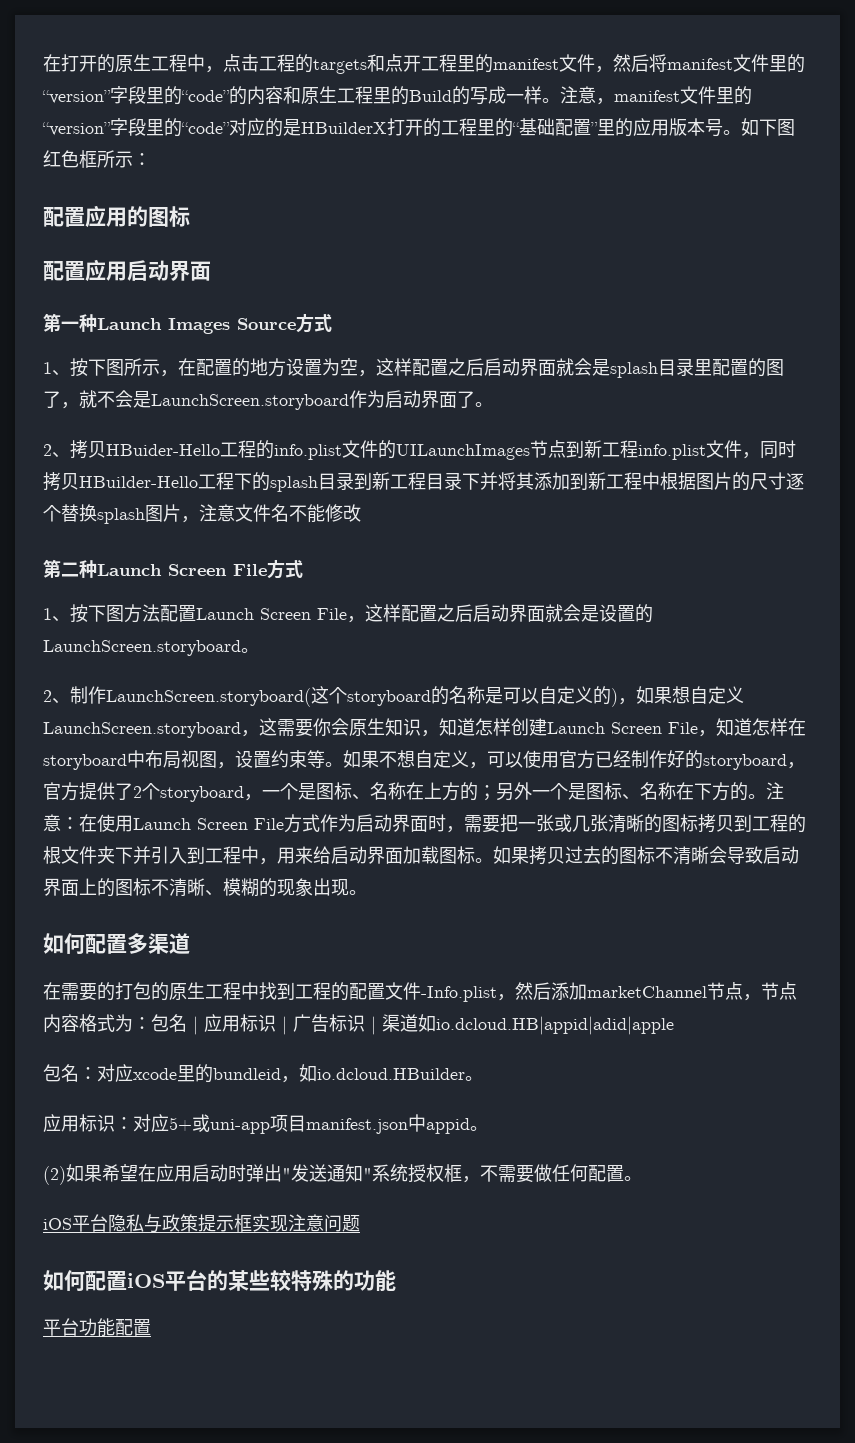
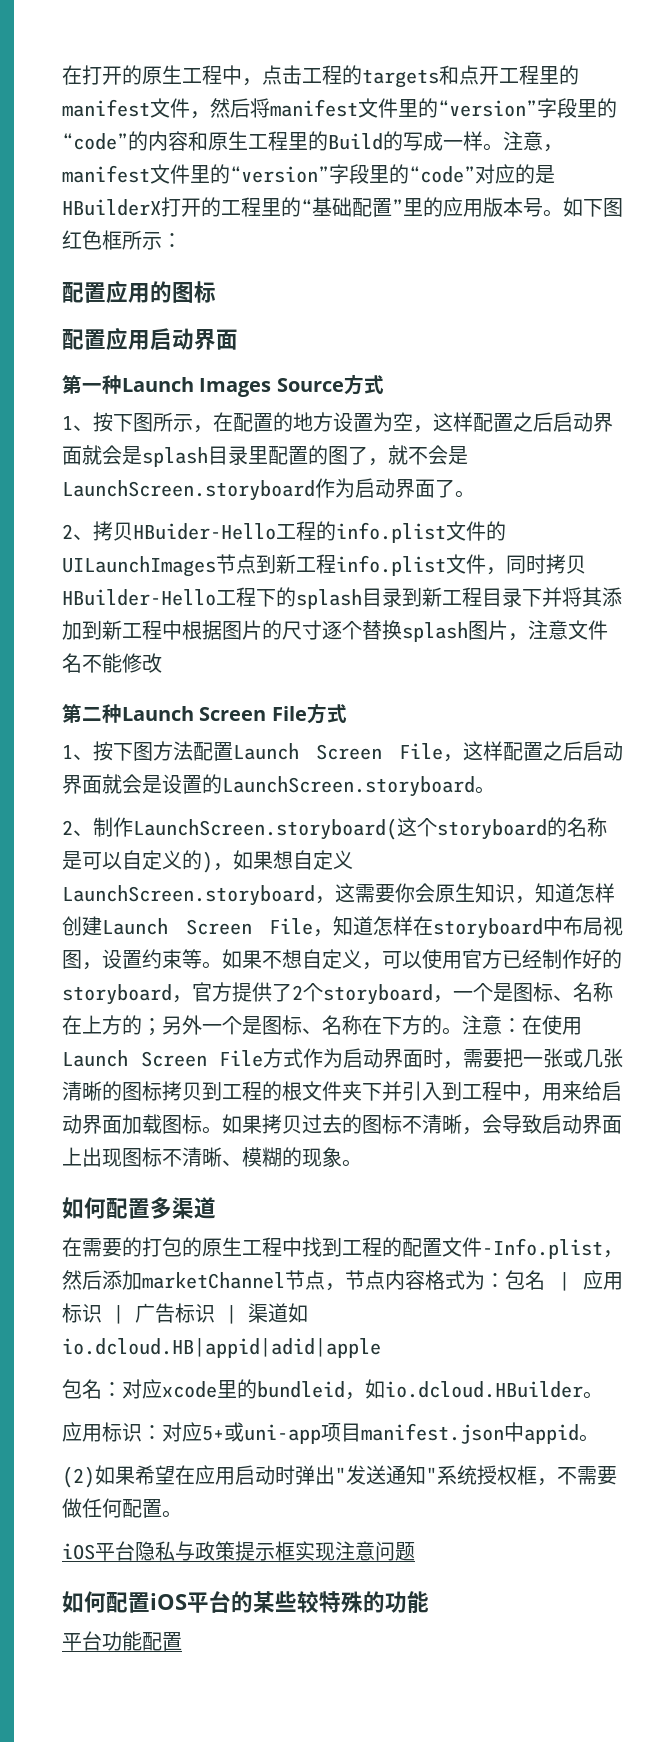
(709, 855) none -> [462,1127,482,1135] ，
[97,878,115,897] 的 -> [82,1147,122,1167] 出现
[313,878,349,896] 出现 -> (342, 1157) none

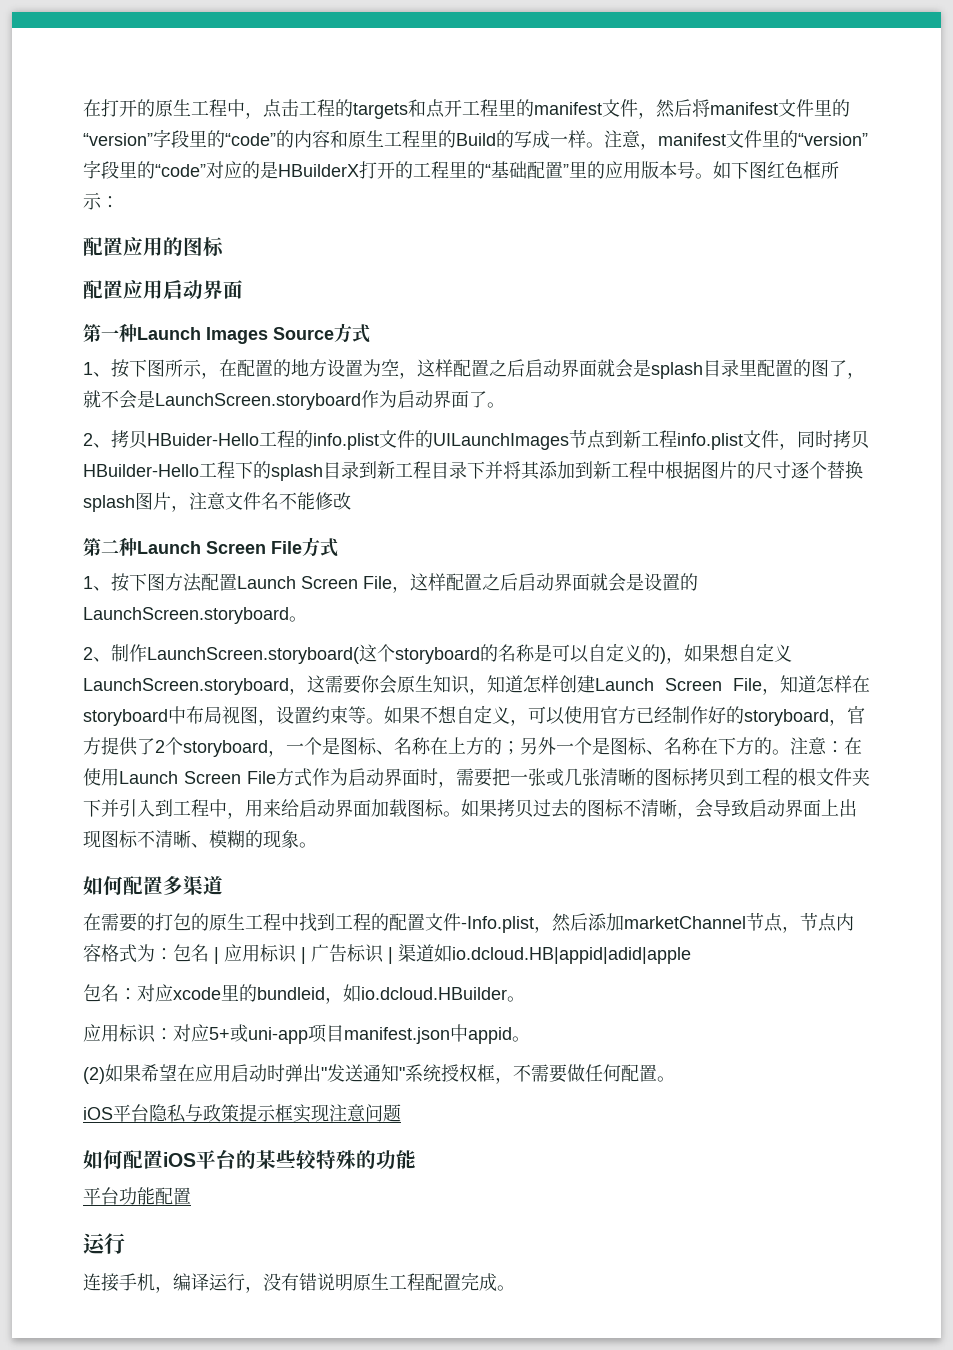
(182, 1641) none -> [83,1233,125,1254] [83,1272,515,1293] // 运行 // 连接手机，编译运行，没有错说明原生工程配置完成。

